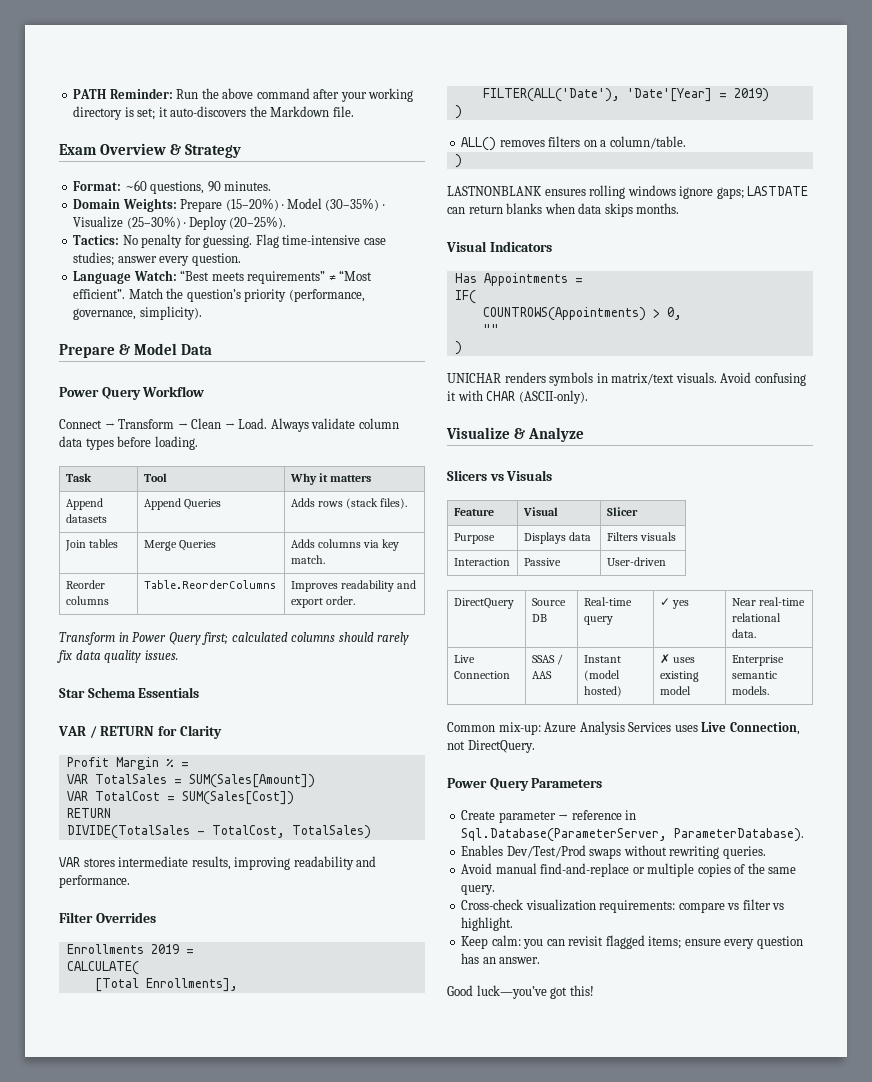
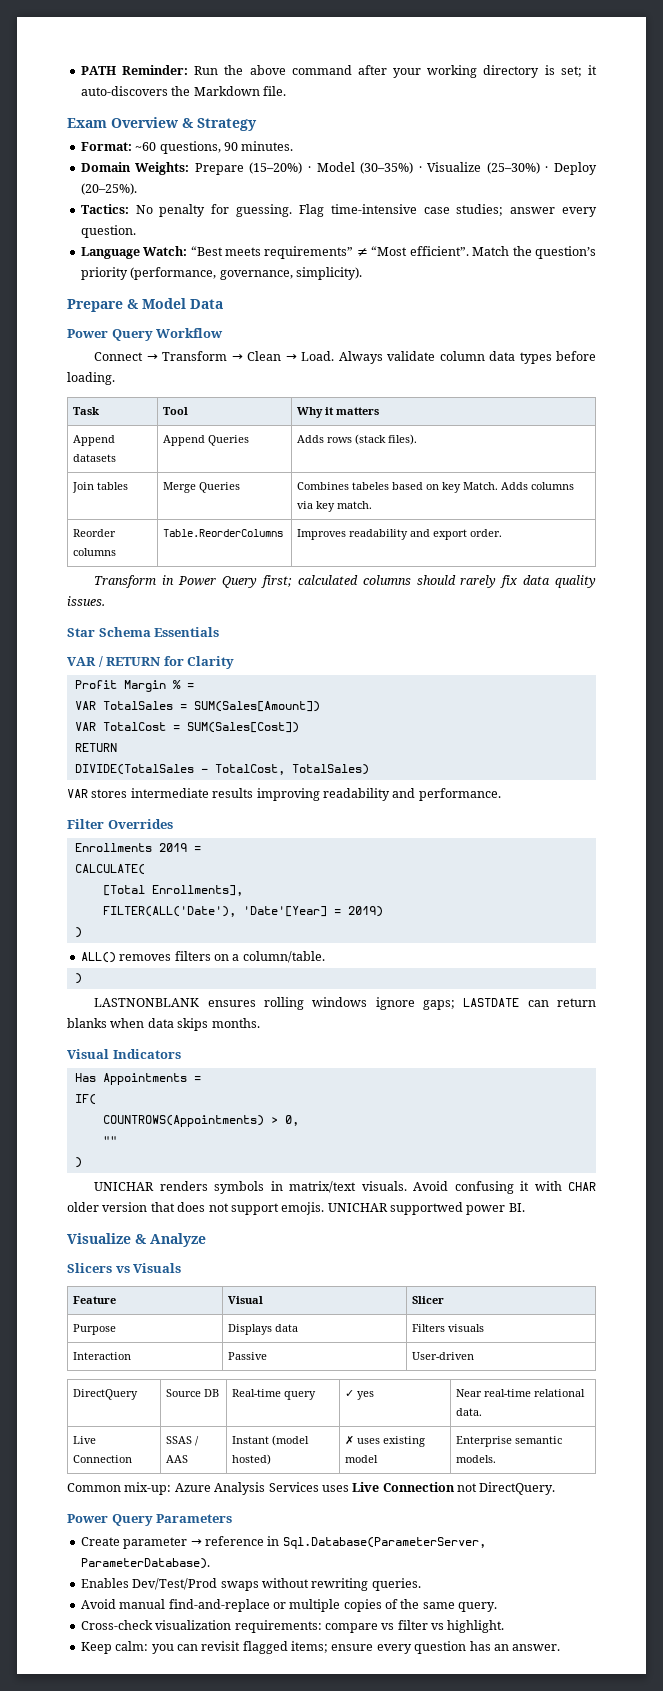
(216, 545) none -> [297,482,499,493] Combines tabeles based on key Match.
[191,856,231,870] results, -> [212,788,254,798] results
[518,390,588,404] (ASCII-only). -> [67,1202,525,1215] older version that does not support emojis. UNICHAR supportwed power BI.
[729,722,800,735] Connection, -> [382,1482,455,1492] Connection
[447,985,594,999] // Good luck—you’ve got this! -> (561, 1647) none

